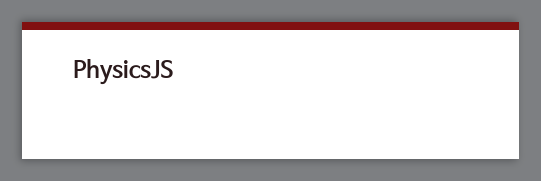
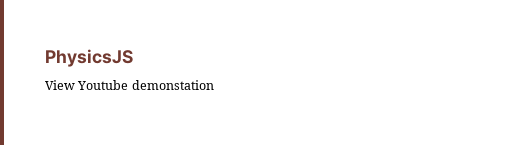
(174, 72) none -> [45,80,214,90] // View Youtube demonstation

